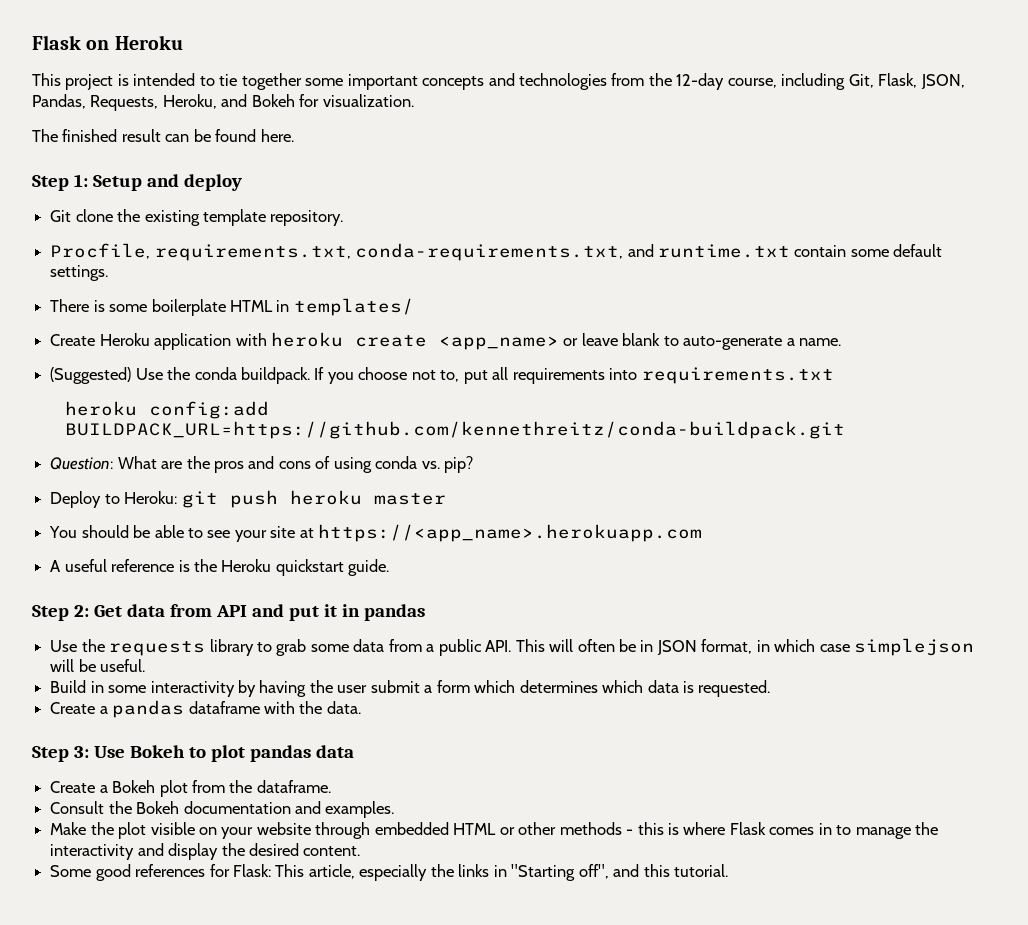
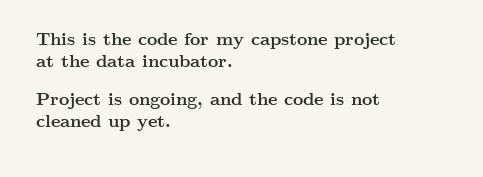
[32,35,183,50] [32,73,965,90] [32,94,414,111] [32,129,294,142] [32,174,242,191] [50,209,344,226] [50,243,943,261] [50,265,109,281] [50,298,414,316] [50,332,842,350] [50,367,834,384] [64,401,269,419] [64,421,845,439] [50,456,474,473] [50,490,446,508] [49,524,703,542] [50,559,390,576] [32,604,425,621] [50,638,975,656] [50,659,146,672] [50,680,771,697] [50,700,361,718] [32,745,354,762] [50,780,331,797] [50,801,395,818] [50,822,939,839] [50,843,361,860] [50,864,728,881] Flask on Heroku // This project is intended to tie together some important concepts and technologies from the 12-day course, including Git, Flask, JSON, Pandas, Requests, Heroku, and Bokeh for visualization. // The finished result can be found here. // Step 1: Setup and deploy // Git clone the existing template repository. // Procfile, requirements.txt, conda-requirements.txt, and runtime.txt contain some default settings. // There is some boilerplate HTML in templates/ // Create Heroku application with heroku create <app_name> or leave blank to auto-generate a name. // (Suggested) Use the conda buildpack. If you choose not to, put all requirements into requirements.txt // heroku config:add BUILDPACK_URL=https://github.com/kennethreitz/conda-buildpack.git // Question: What are the pros and cons of using conda vs. pip? // Deploy to Heroku: git push heroku master // You should be able to see your site at https://<app_name>.herokuapp.com // A useful reference is the Heroku quickstart guide. // Step 2: Get data from API and put it in pandas // Use the requests library to grab some data from a public API. This will often be in JSON format, in which case simplejson will be useful. // Build in some interactivity by having the user submit a form which determines which data is requested. // Create a pandas dataframe with the data. // Step 3: Use Bokeh to plot pandas data // Create a Bokeh plot from the dataframe. // Consult the Bokeh documentation and examples. // Make the plot visible on your website through embedded HTML or other methods - this is where Flask comes in to manage the interactivity and display the desired content. // Some good references for Flask: This article, especially the links in "Starting off", and this tutorial. -> [36,33,396,49] [36,55,233,67] [36,93,380,109] [36,115,171,131] This is the code for my capstone project at the data incubator. // Project is ongoing, and the code is not cleaned up yet.

